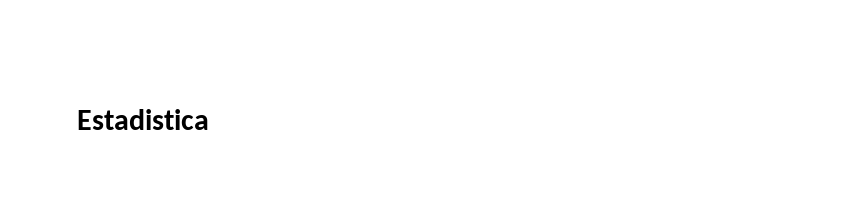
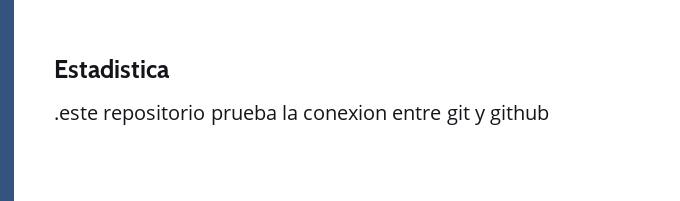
(209, 119) none -> [54,104,550,125] // .este repositorio prueba la conexion entre git y github

